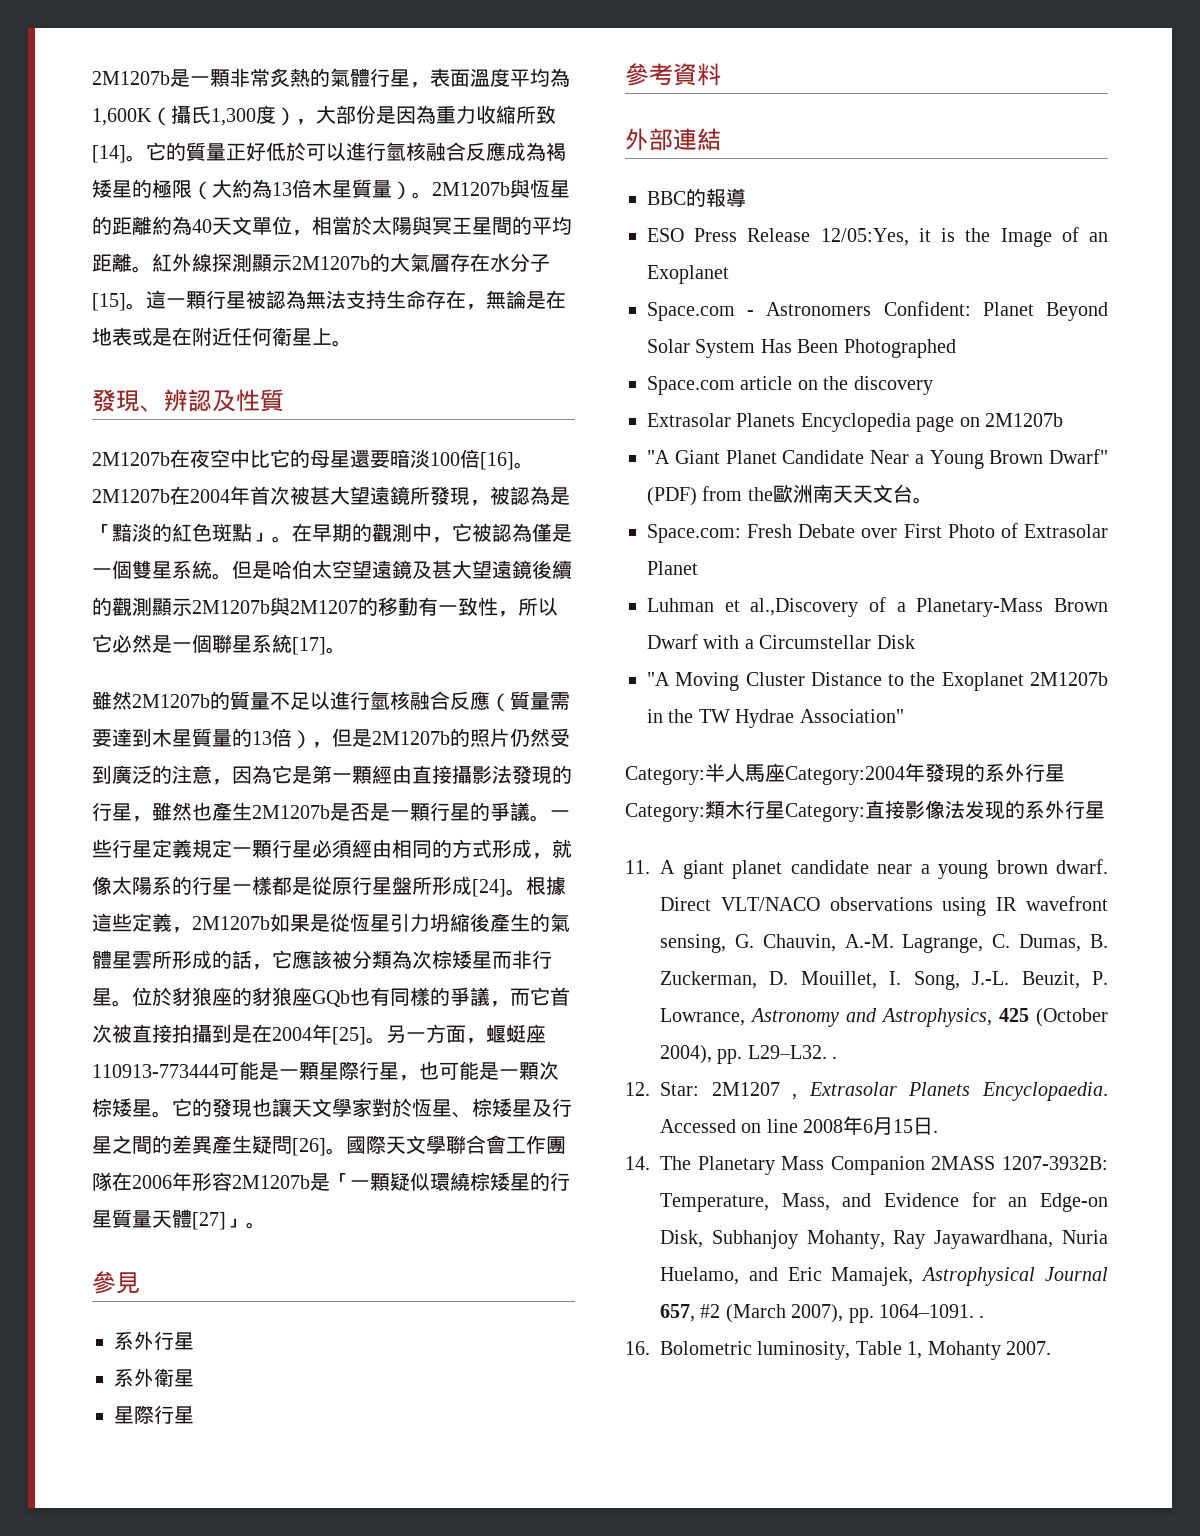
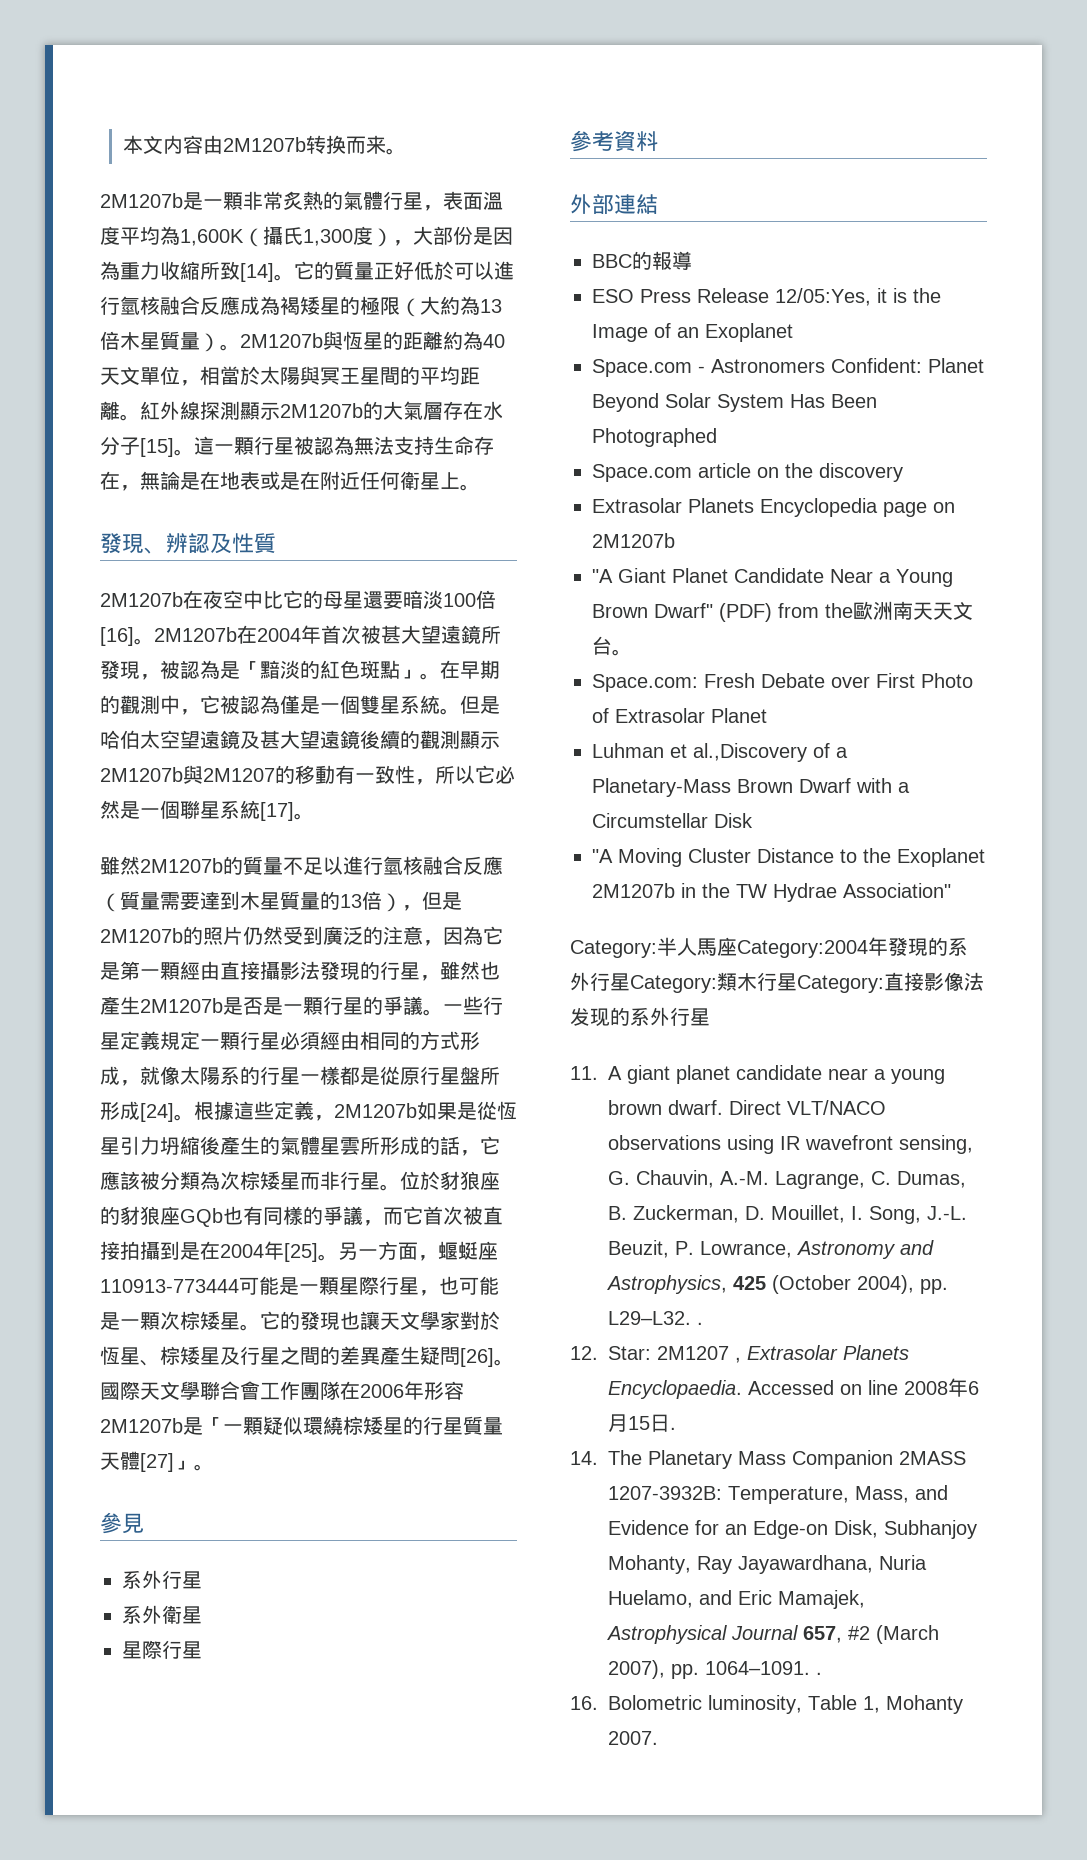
(92, 78) none -> [123,135,407,155] 本文内容由2M1207b转换而来。 //

